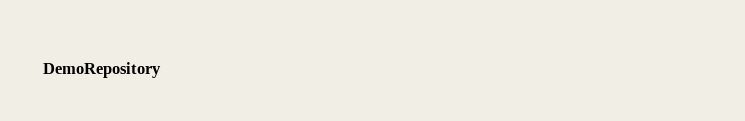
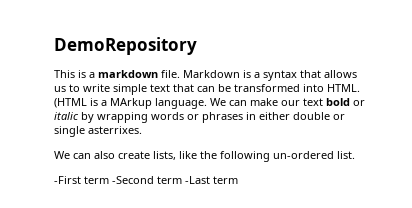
(161, 70) none -> [54,70,357,81] [54,84,360,95] [54,98,365,109] [54,112,345,123] [54,126,142,137] [54,151,355,162] [54,176,238,184] // This is a markdown file. Markdown is a syntax that allows us to write simple text that can be transformed into HTML. (HTML is a MArkup language. We can make our text bold or italic by wrapping words or phrases in either double or single asterrixes. // We can also create lists, like the following un-ordered list. // -First term -Second term -Last term

